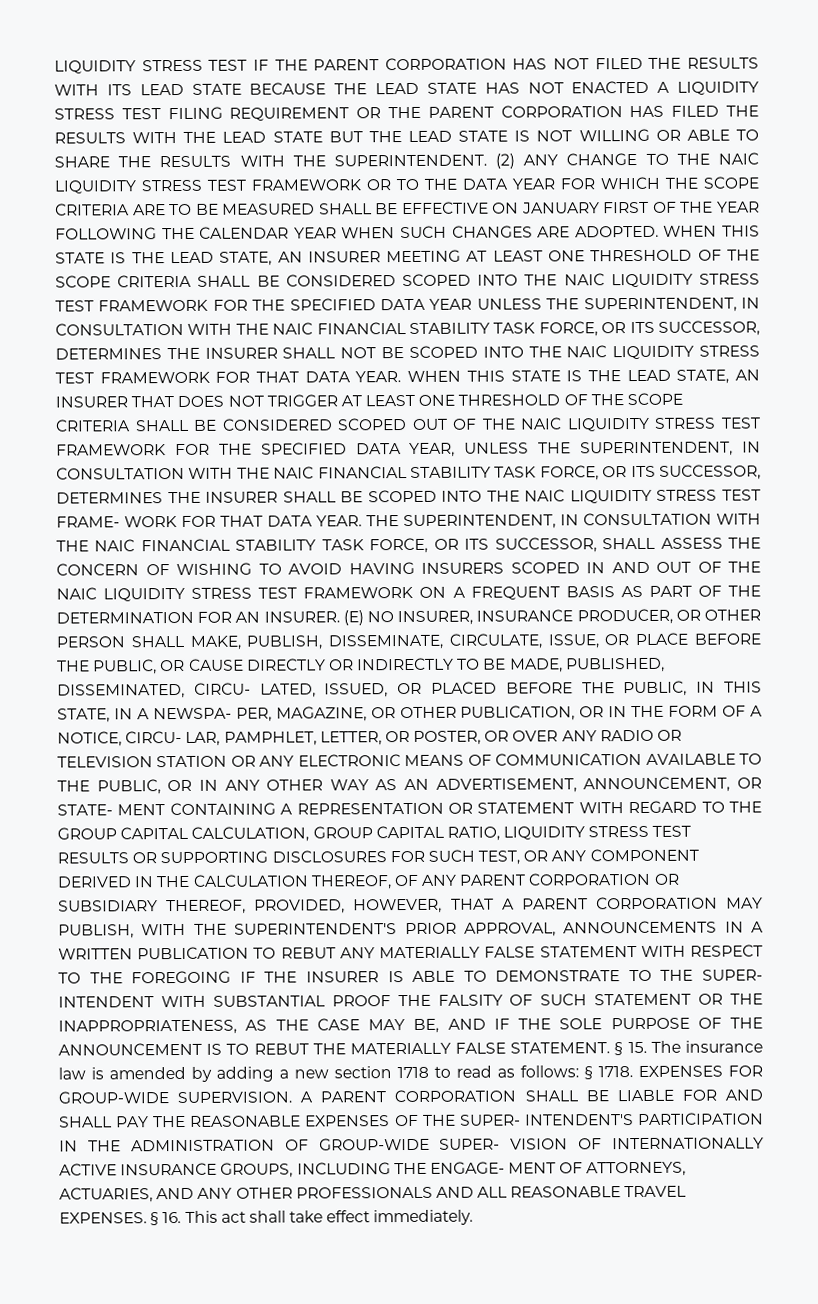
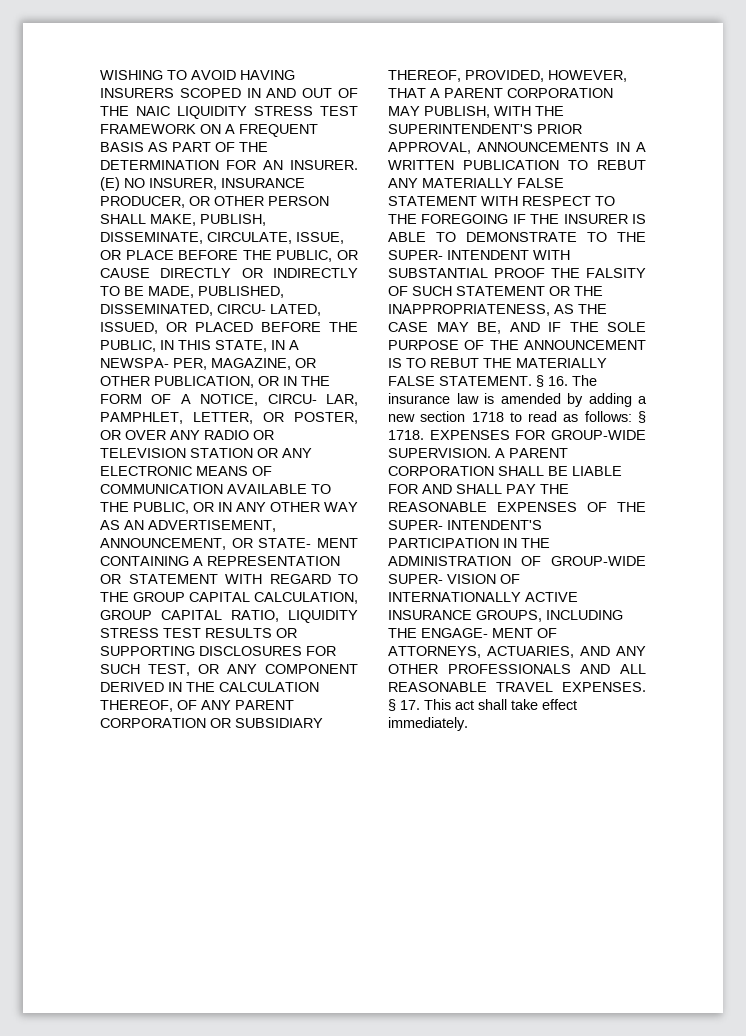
[54,57,759,74] [54,80,759,96] [54,105,759,121] [54,128,759,144] [54,152,759,169] [54,176,759,194] [55,201,761,216] [55,225,761,240] [55,249,760,266] [55,273,760,288] [55,297,760,313] [55,320,760,337] [55,345,760,360] [55,369,761,384] [55,392,684,408] [55,417,761,432] [56,441,762,457] [56,464,761,481] [56,489,761,504] [56,512,761,530] [56,537,761,554] [56,563,170,576] LIQUIDITY STRESS TEST IF THE PARENT CORPORATION HAS NOT FILED THE RESULTS WITH ITS LEAD STATE BECAUSE THE LEAD STATE HAS NOT ENACTED A LIQUIDITY STRESS TEST FILING REQUIREMENT OR THE PARENT CORPORATION HAS FILED THE RESULTS WITH THE LEAD STATE BUT THE LEAD STATE IS NOT WILLING OR ABLE TO SHARE THE RESULTS WITH THE SUPERINTENDENT. (2) ANY CHANGE TO THE NAIC LIQUIDITY STRESS TEST FRAMEWORK OR TO THE DATA YEAR FOR WHICH THE SCOPE CRITERIA ARE TO BE MEASURED SHALL BE EFFECTIVE ON JANUARY FIRST OF THE YEAR FOLLOWING THE CALENDAR YEAR WHEN SUCH CHANGES ARE ADOPTED. WHEN THIS STATE IS THE LEAD STATE, AN INSURER MEETING AT LEAST ONE THRESHOLD OF THE SCOPE CRITERIA SHALL BE CONSIDERED SCOPED INTO THE NAIC LIQUIDITY STRESS TEST FRAMEWORK FOR THE SPECIFIED DATA YEAR UNLESS THE SUPERINTENDENT, IN CONSULTATION WITH THE NAIC FINANCIAL STABILITY TASK FORCE, OR ITS SUCCESSOR, DETERMINES THE INSURER SHALL NOT BE SCOPED INTO THE NAIC LIQUIDITY STRESS TEST FRAMEWORK FOR THAT DATA YEAR. WHEN THIS STATE IS THE LEAD STATE, AN INSURER THAT DOES NOT TRIGGER AT LEAST ONE THRESHOLD OF THE SCOPE CRITERIA SHALL BE CONSIDERED SCOPED OUT OF THE NAIC LIQUIDITY STRESS TEST FRAMEWORK FOR THE SPECIFIED DATA YEAR, UNLESS THE SUPERINTENDENT, IN CONSULTATION WITH THE NAIC FINANCIAL STABILITY TASK FORCE, OR ITS SUCCESSOR, DETERMINES THE INSURER SHALL BE SCOPED INTO THE NAIC LIQUIDITY STRESS TEST FRAME- WORK FOR THAT DATA YEAR. THE SUPERINTENDENT, IN CONSULTATION WITH THE NAIC FINANCIAL STABILITY TASK FORCE, OR ITS SUCCESSOR, SHALL ASSESS THE CONCERN OF -> (100, 75) none
[627,1041,647,1054] 15. -> [548,376,568,386] 16.
[162,1211,182,1224] 16. -> [400,700,420,710] 17.

